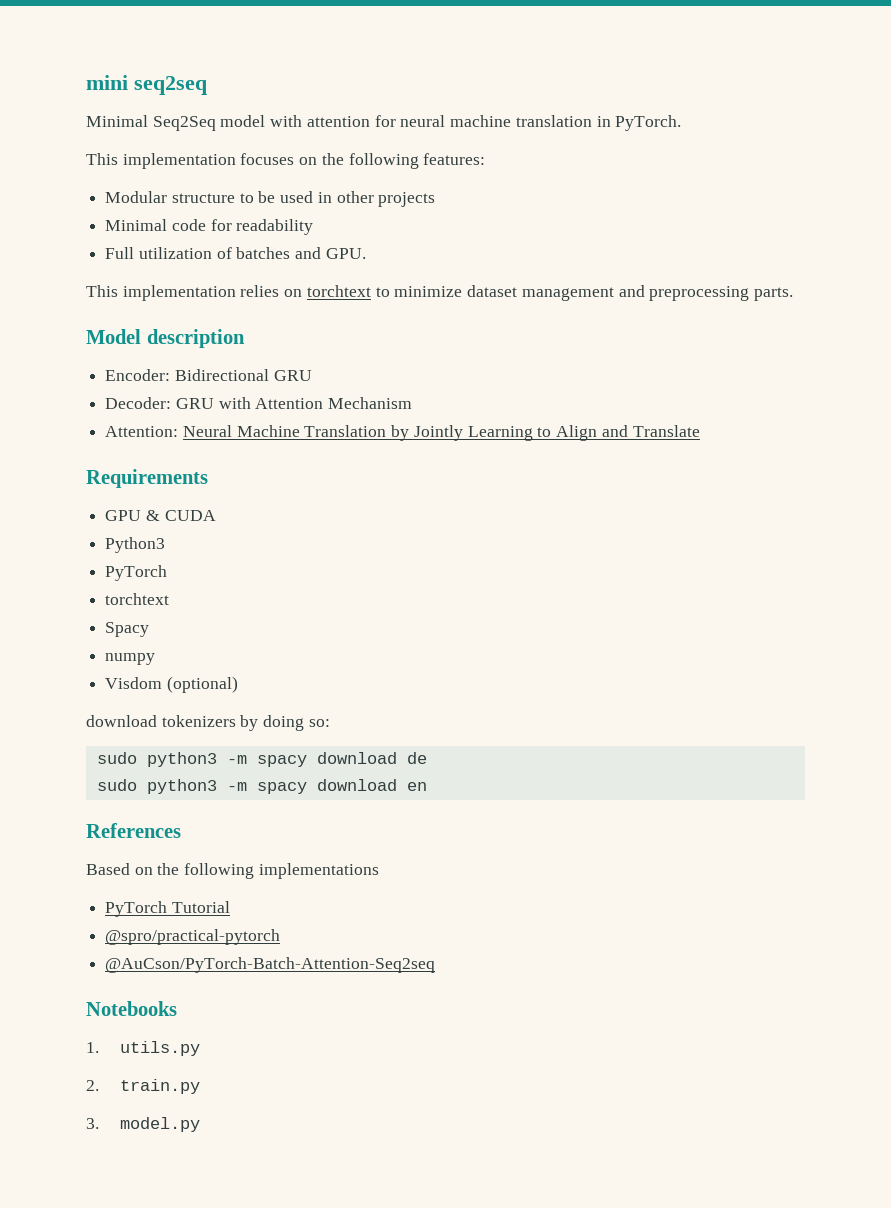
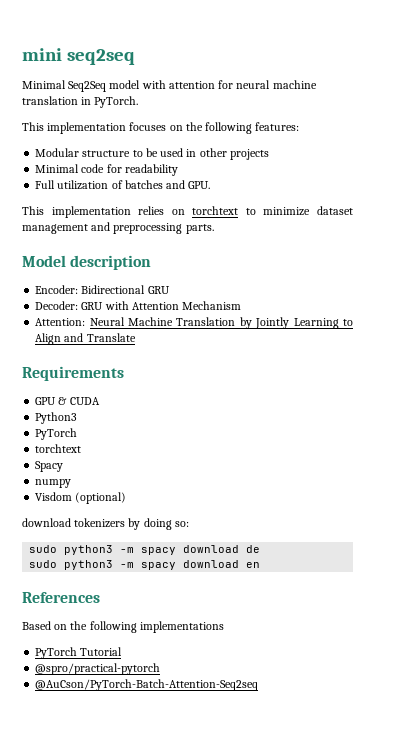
[86,1001,177,1016] [86,1041,200,1056] [86,1079,200,1094] [86,1117,200,1132] // Notebooks // 1. utils.py // 2. train.py // 3. model.py -> (259, 685) none

